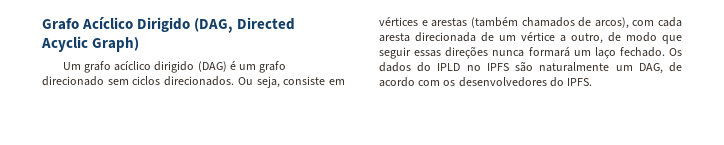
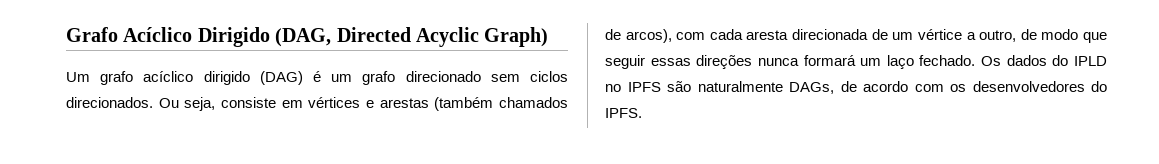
[615,63,663,74] um DAG, -> [789,82,834,94] DAGs,

